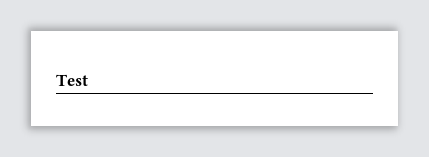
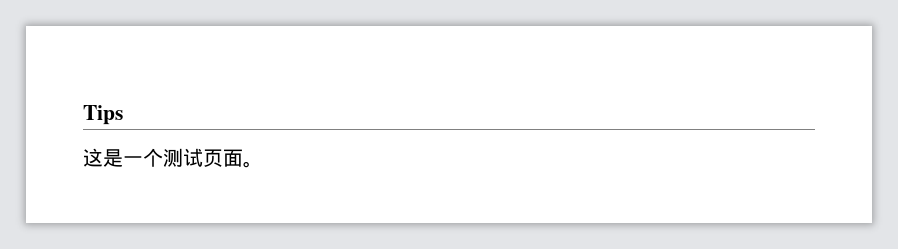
[56,74,88,86] Test -> [83,105,123,125] [83,148,263,168] Tips // 这是一个测试页面。

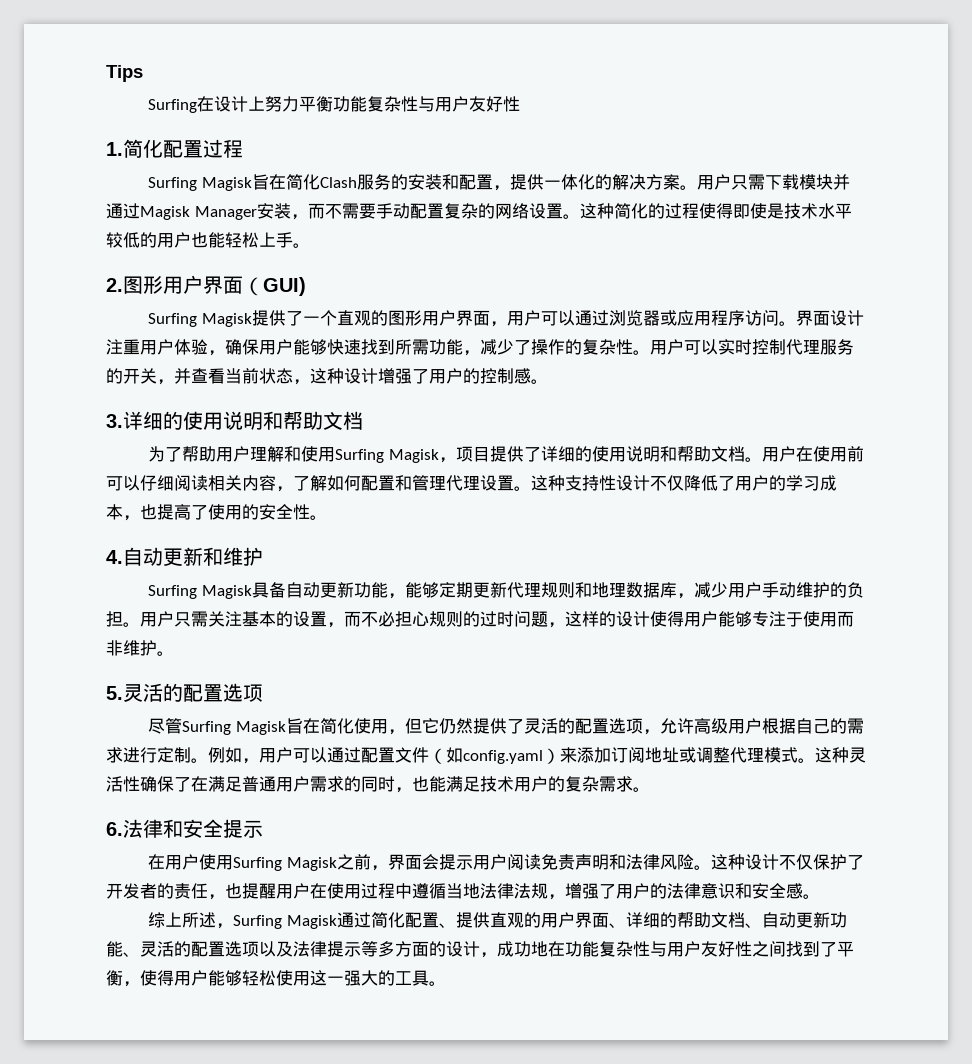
[83,148,243,167] 这是一个测试页面 -> [147,96,520,113] [106,139,243,158] [147,174,850,191] [106,203,852,220] [106,232,310,248] [106,275,306,296] [147,310,864,327] [106,339,854,356] [106,368,548,385] [106,411,363,430] [147,446,864,463] [106,475,837,492] [106,504,327,521] [106,547,263,566] [147,582,864,599] [106,611,854,628] [106,640,174,656] [106,683,263,702] [147,718,864,735] [106,747,866,764] [106,776,650,793] [106,819,263,838] [147,854,864,871] [106,883,820,900] [147,912,847,929] [106,941,854,958] [106,970,429,987] Surfing在设计上努力平衡功能复杂性与用户友好性 // 1.简化配置过程 // Surfing Magisk旨在简化Clash服务的安装和配置，提供一体化的解决方案。用户只需下载模块并通过Magisk Manager安装，而不需要手动配置复杂的网络设置。这种简化的过程使得即使是技术水平较低的用户也能轻松上手。 // 2.图形用户界面（GUI) // Surfing Magisk提供了一个直观的图形用户界面，用户可以通过浏览器或应用程序访问。界面设计注重用户体验，确保用户能够快速找到所需功能，减少了操作的复杂性。用户可以实时控制代理服务的开关，并查看当前状态，这种设计增强了用户的控制感。 // 3.详细的使用说明和帮助文档 // 为了帮助用户理解和使用Surfing Magisk，项目提供了详细的使用说明和帮助文档。用户在使用前可以仔细阅读相关内容，了解如何配置和管理代理设置。这种支持性设计不仅降低了用户的学习成本，也提高了使用的安全性。 // 4.自动更新和维护 // Surfing Magisk具备自动更新功能，能够定期更新代理规则和地理数据库，减少用户手动维护的负担。用户只需关注基本的设置，而不必担心规则的过时问题，这样的设计使得用户能够专注于使用而非维护。 // 5.灵活的配置选项 // 尽管Surfing Magisk旨在简化使用，但它仍然提供了灵活的配置选项，允许高级用户根据自己的需求进行定制。例如，用户可以通过配置文件（如config.yaml）来添加订阅地址或调整代理模式。这种灵活性确保了在满足普通用户需求的同时，也能满足技术用户的复杂需求。 // 6.法律和安全提示 // 在用户使用Surfing Magisk之前，界面会提示用户阅读免责声明和法律风险。这种设计不仅保护了开发者的责任，也提醒用户在使用过程中遵循当地法律法规，增强了用户的法律意识和安全感。 // 综上所述，Surfing Magisk通过简化配置、提供直观的用户界面、详细的帮助文档、自动更新功能、灵活的配置选项以及法律提示等多方面的设计，成功地在功能复杂性与用户友好性之间找到了平衡，使得用户能够轻松使用这一强大的工具

